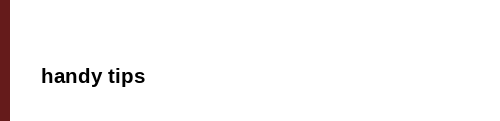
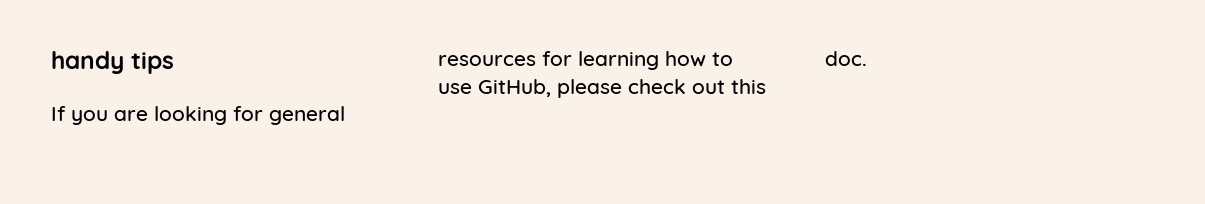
(145, 77) none -> [51,106,345,125] [438,51,733,70] [438,79,766,98] [825,51,867,66] // If you are looking for general resources for learning how to use GitHub, please check out this doc.

